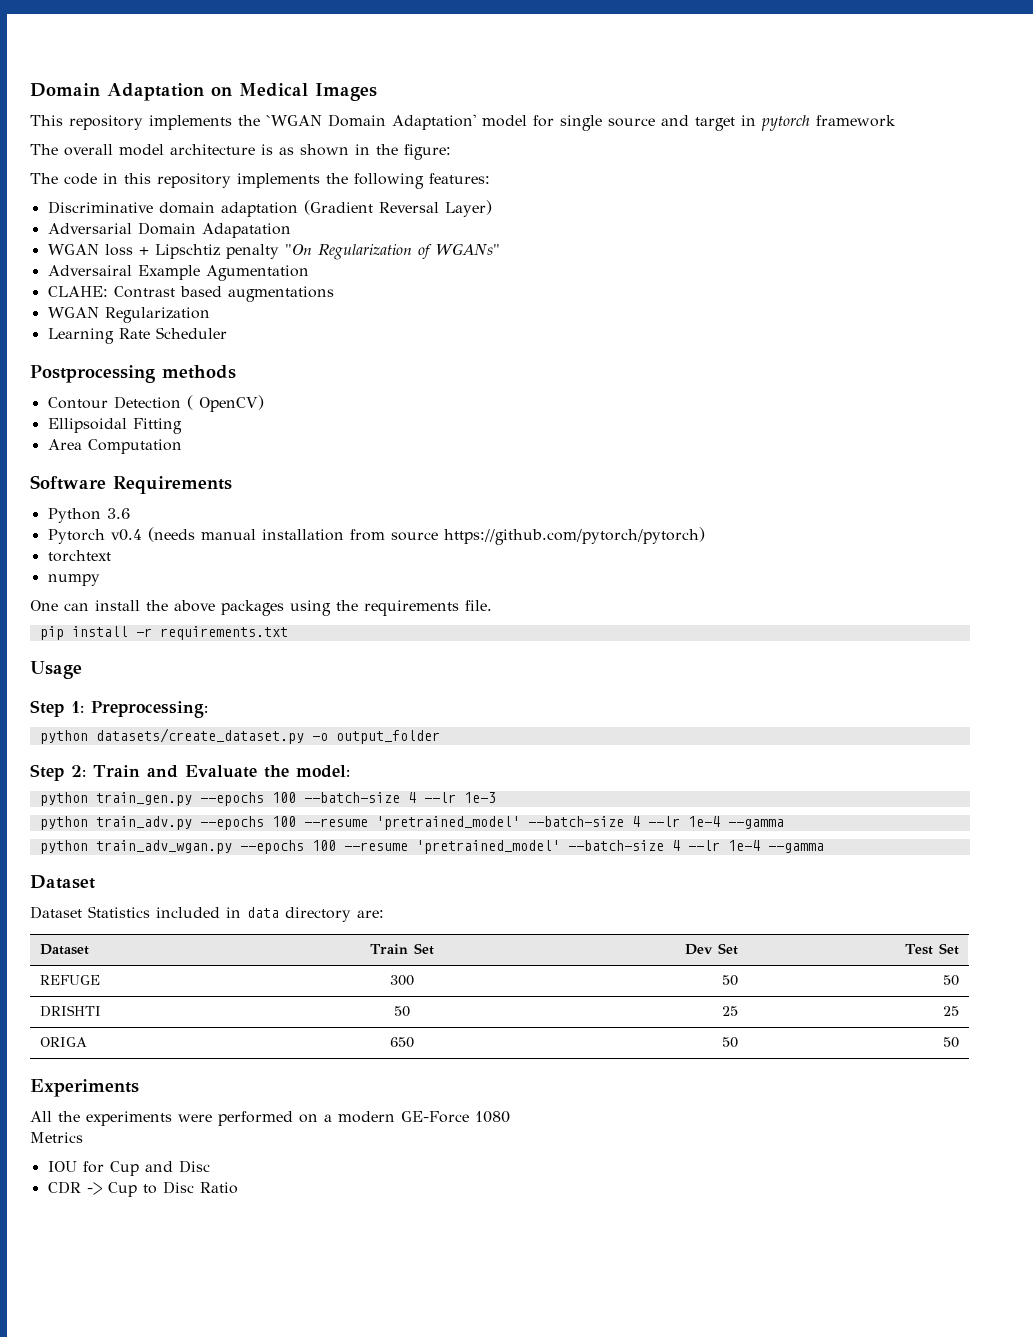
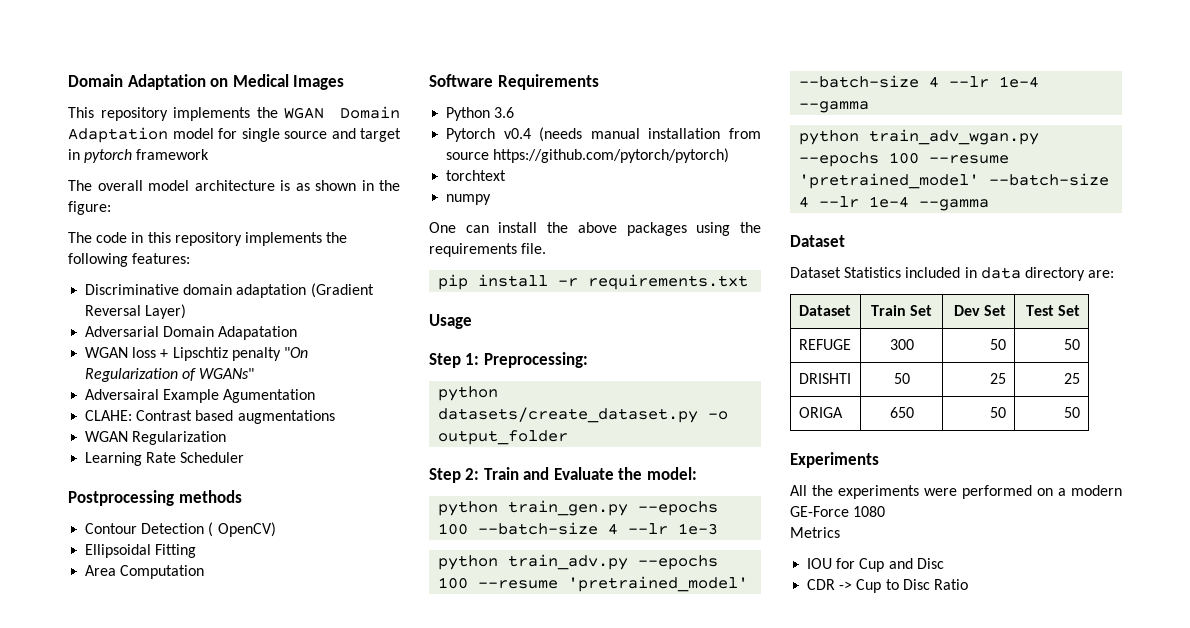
[266,114,476,130] `WGAN Domain Adaptation' -> [284,106,400,119] [68,127,168,143] WGAN Domain Adaptation

